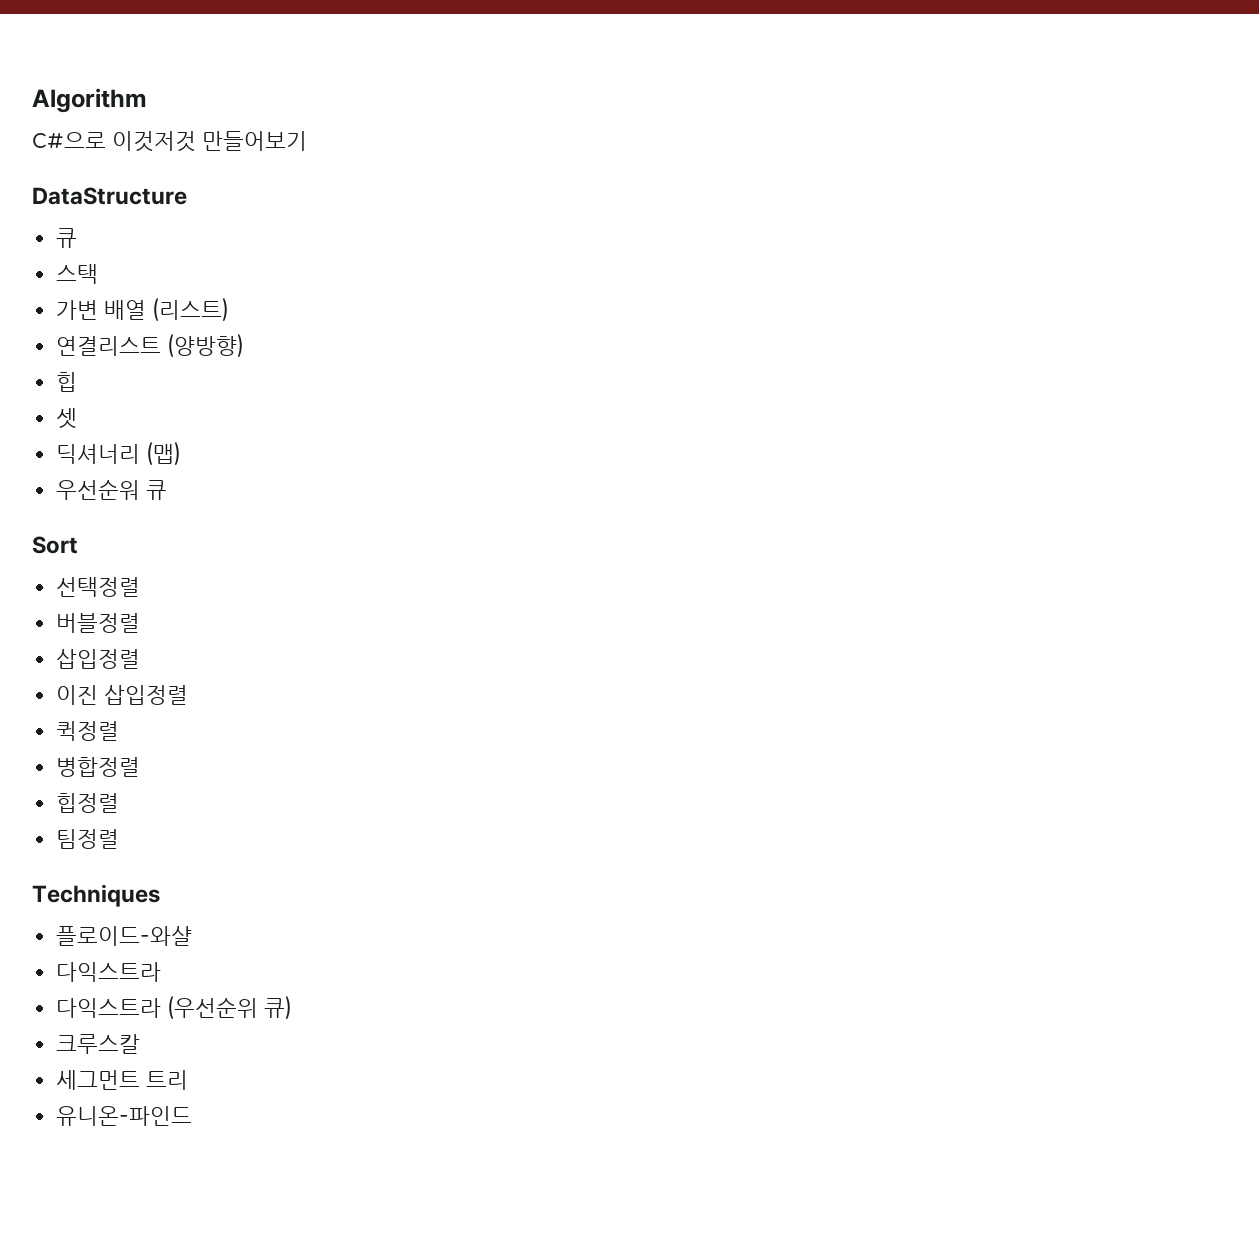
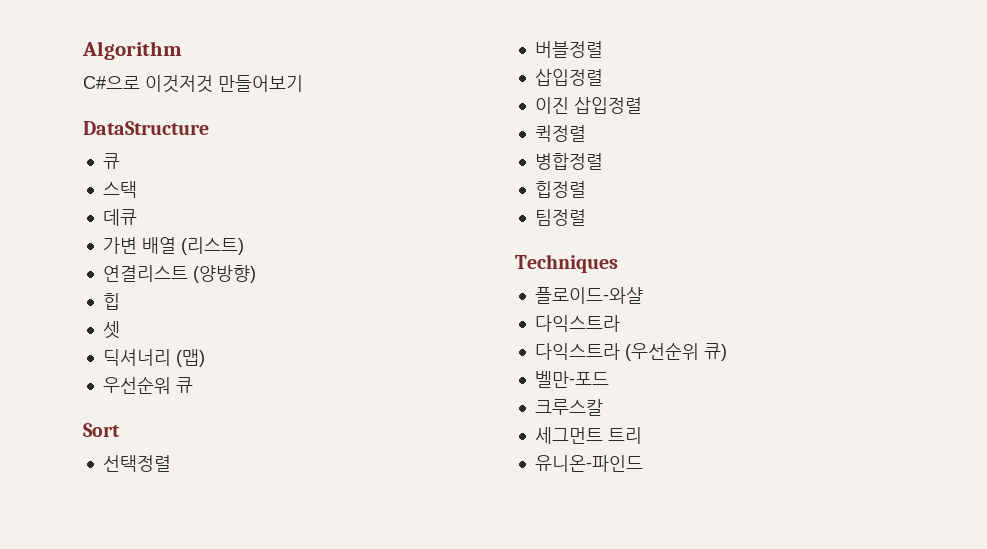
(99, 274) none -> [102,209,137,226] // 데큐
(293, 1007) none -> [534,371,609,388] // 벨만-포드

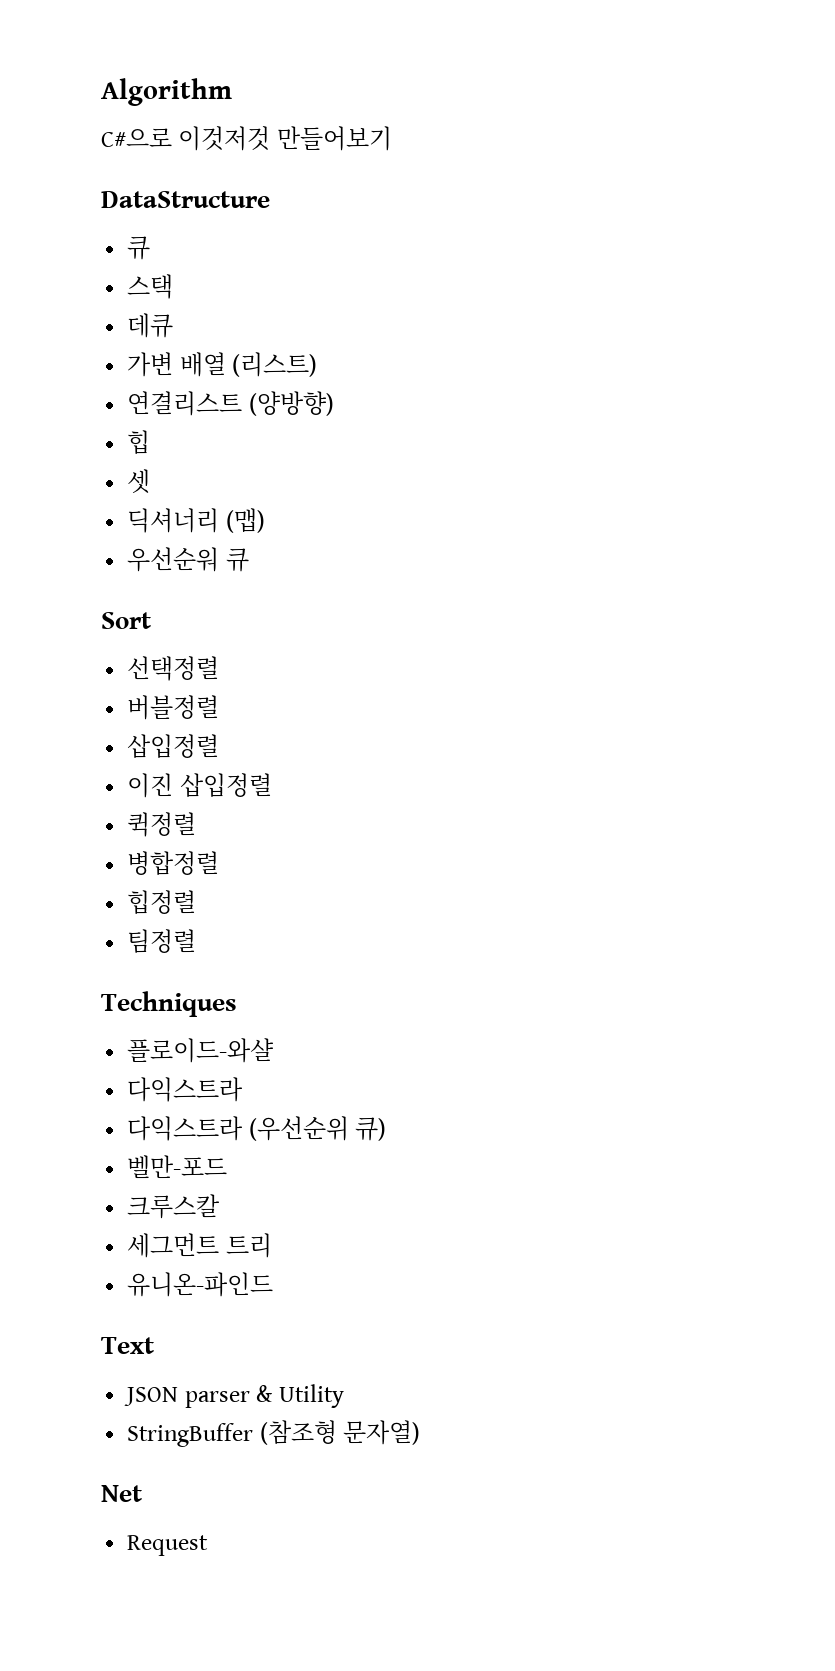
(643, 463) none -> [101,1337,154,1354] [124,1384,344,1408] [127,1420,421,1447] [101,1485,142,1502] [127,1535,209,1556] // Text // JSON parser & Utility // StringBuffer (참조형 문자열) // Net // Request

